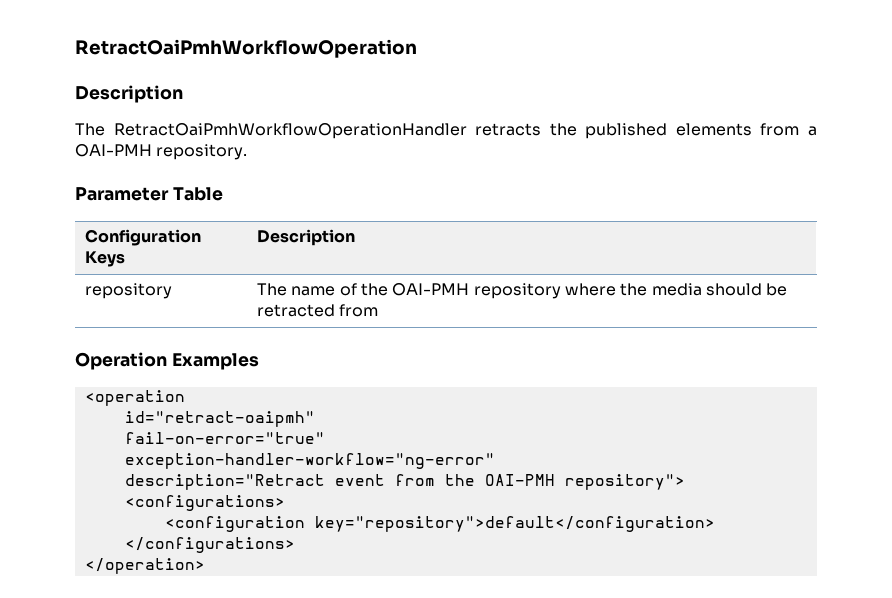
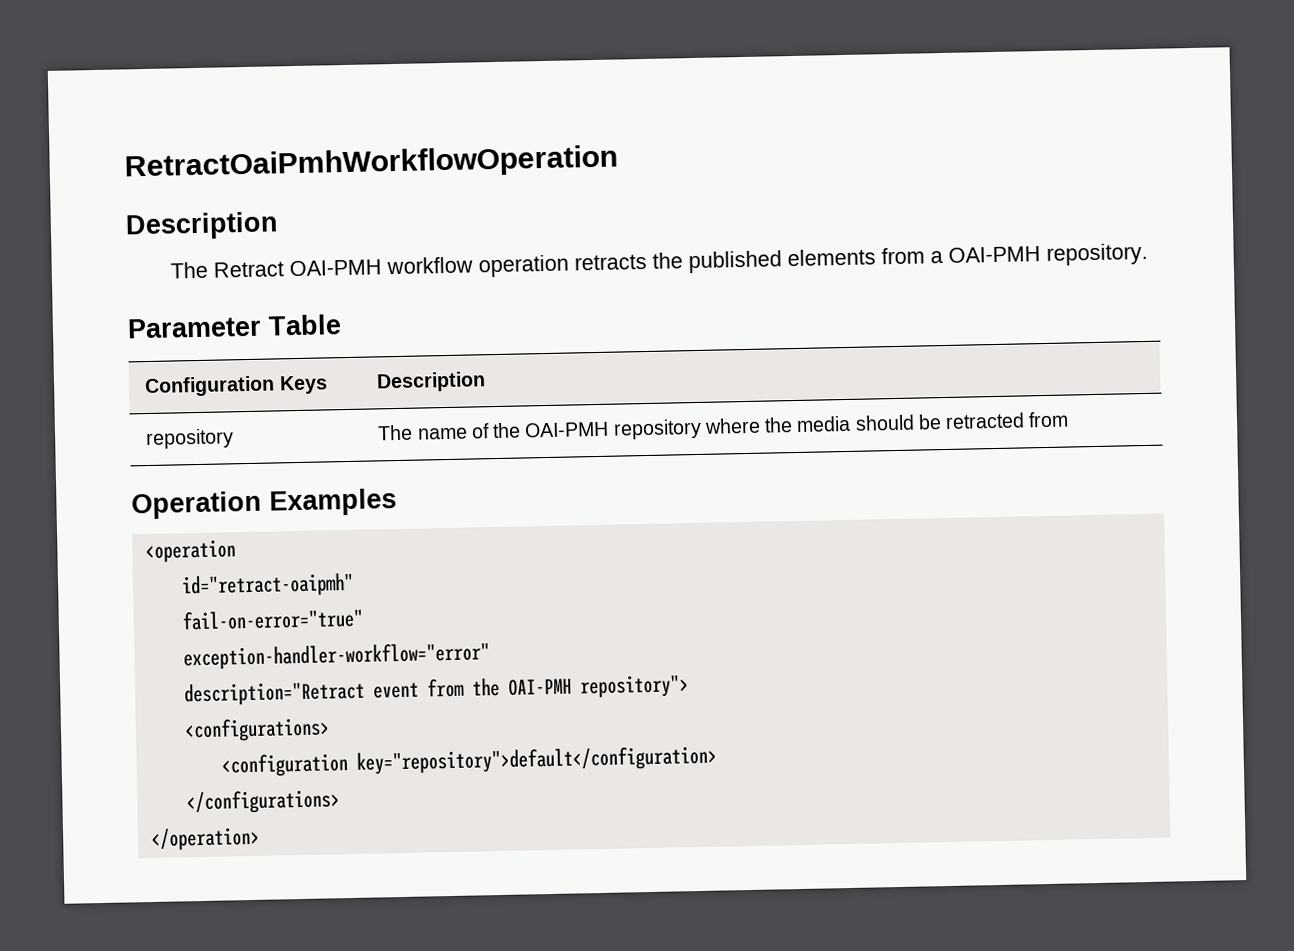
[113,123,467,139] RetractOaiPmhWorkflowOperationHandler -> [213,254,570,278] Retract OAI-PMH workflow operation
[124,453,495,469] exception-handler-workflow="ng-error" -> [182,642,490,671] exception-handler-workflow="error"

